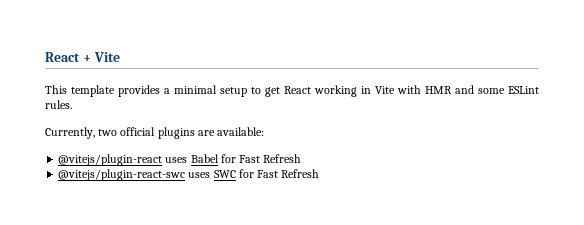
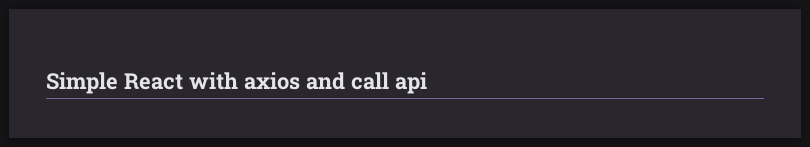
[45,52,120,62] [45,85,539,97] [45,100,72,109] [45,127,265,139] [58,154,302,166] [58,169,320,181] React + Vite // This template provides a minimal setup to get React working in Vite with HMR and some ESLint rules. // Currently, two official plugins are available: // @vitejs/plugin-react uses Babel for Fast Refresh // @vitejs/plugin-react-swc uses SWC for Fast Refresh -> [46,72,427,94] Simple React with axios and call api

